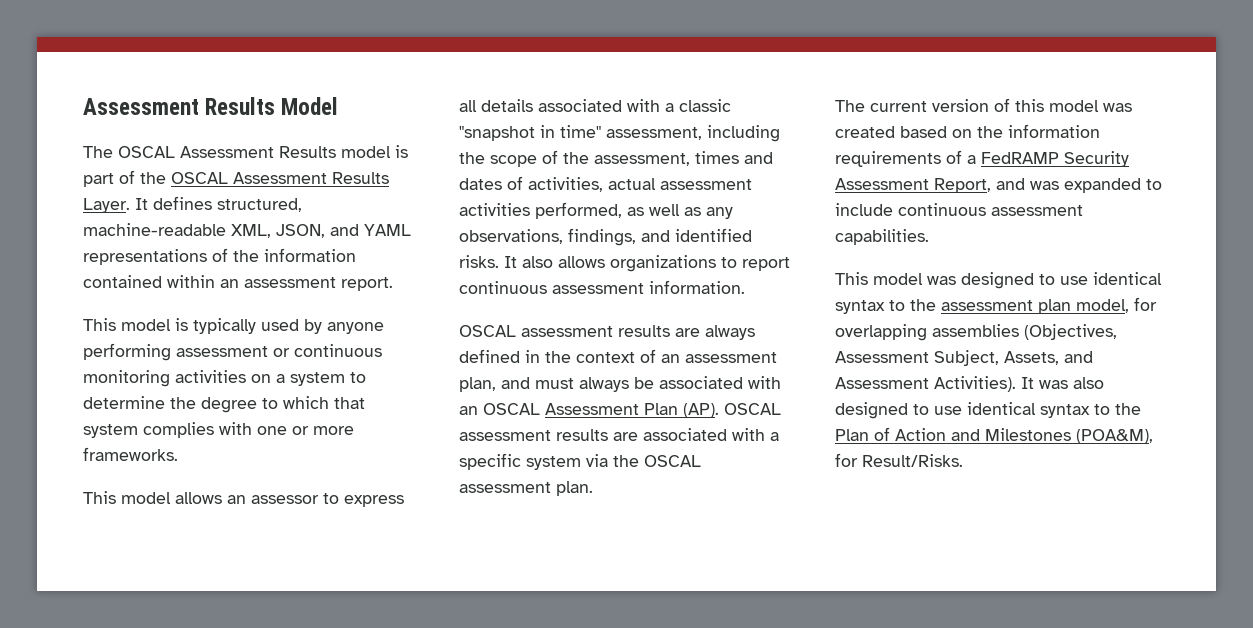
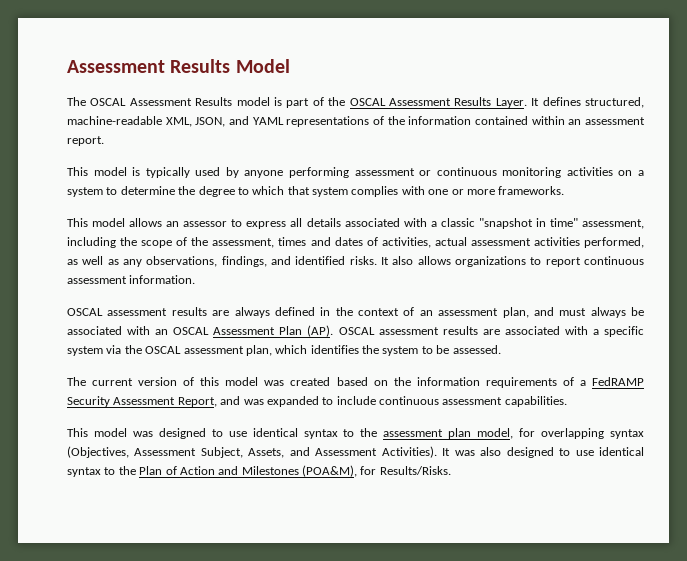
[556,481,593,496] plan. -> [245,345,501,356] plan, which identifies the system to be assessed.
[932,324,1019,337] assemblies -> [610,429,644,439] syntax
[862,454,963,467] Result/Risks. -> [379,466,451,475] Results/Risks.

